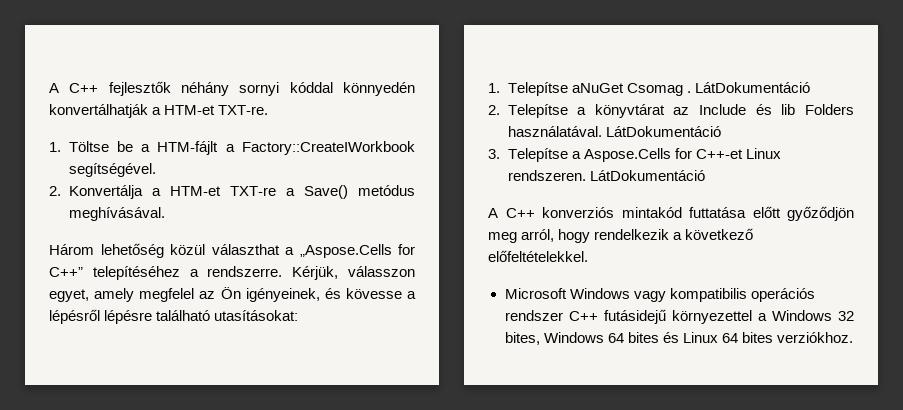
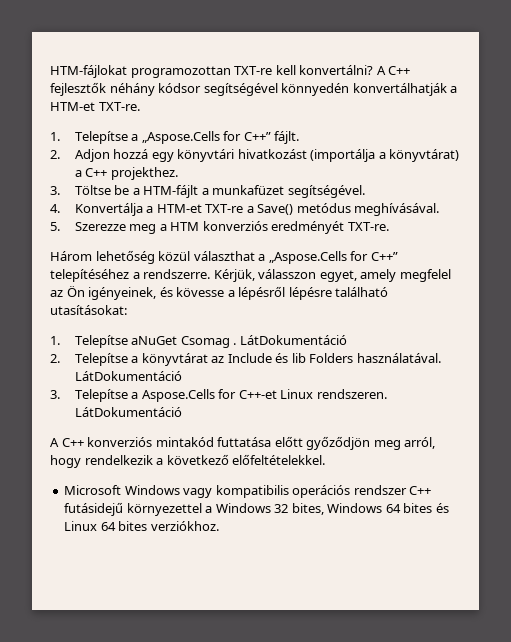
(49, 88) none -> [50,65,374,78] HTM-fájlokat programozottan TXT-re kell konvertálni?
[239,82,333,96] sornyi kóddal -> [158,83,278,96] kódsor segítségével
(61, 147) none -> [74,131,300,144] [50,149,460,162] [74,167,178,180] [50,186,60,195] Telepítse a „Aspose.Cells for C++” fájlt. // 2. Adjon hozzá egy könyvtári hivatkozást (importálja a könyvtárat) a C++ projekthez. // 3.
[242,141,415,155] Factory::CreateIWorkbook -> [212,185,285,195] munkafüzet
[49,186,61,196] 2. -> [50,204,60,213] 4.
(165, 214) none -> [50,221,389,234] // 5. Szerezze meg a HTM konverziós eredményét TXT-re.

